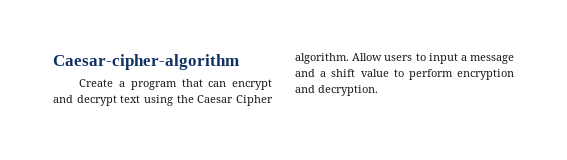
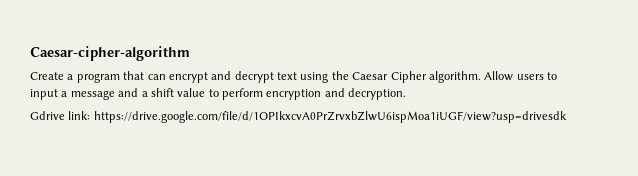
(378, 90) none -> [30,111,567,123] // Gdrive link: https://drive.google.com/file/d/1OPIkxcvA0PrZrvxbZlwU6ispMoa1iUGF/view?usp=drivesdk

